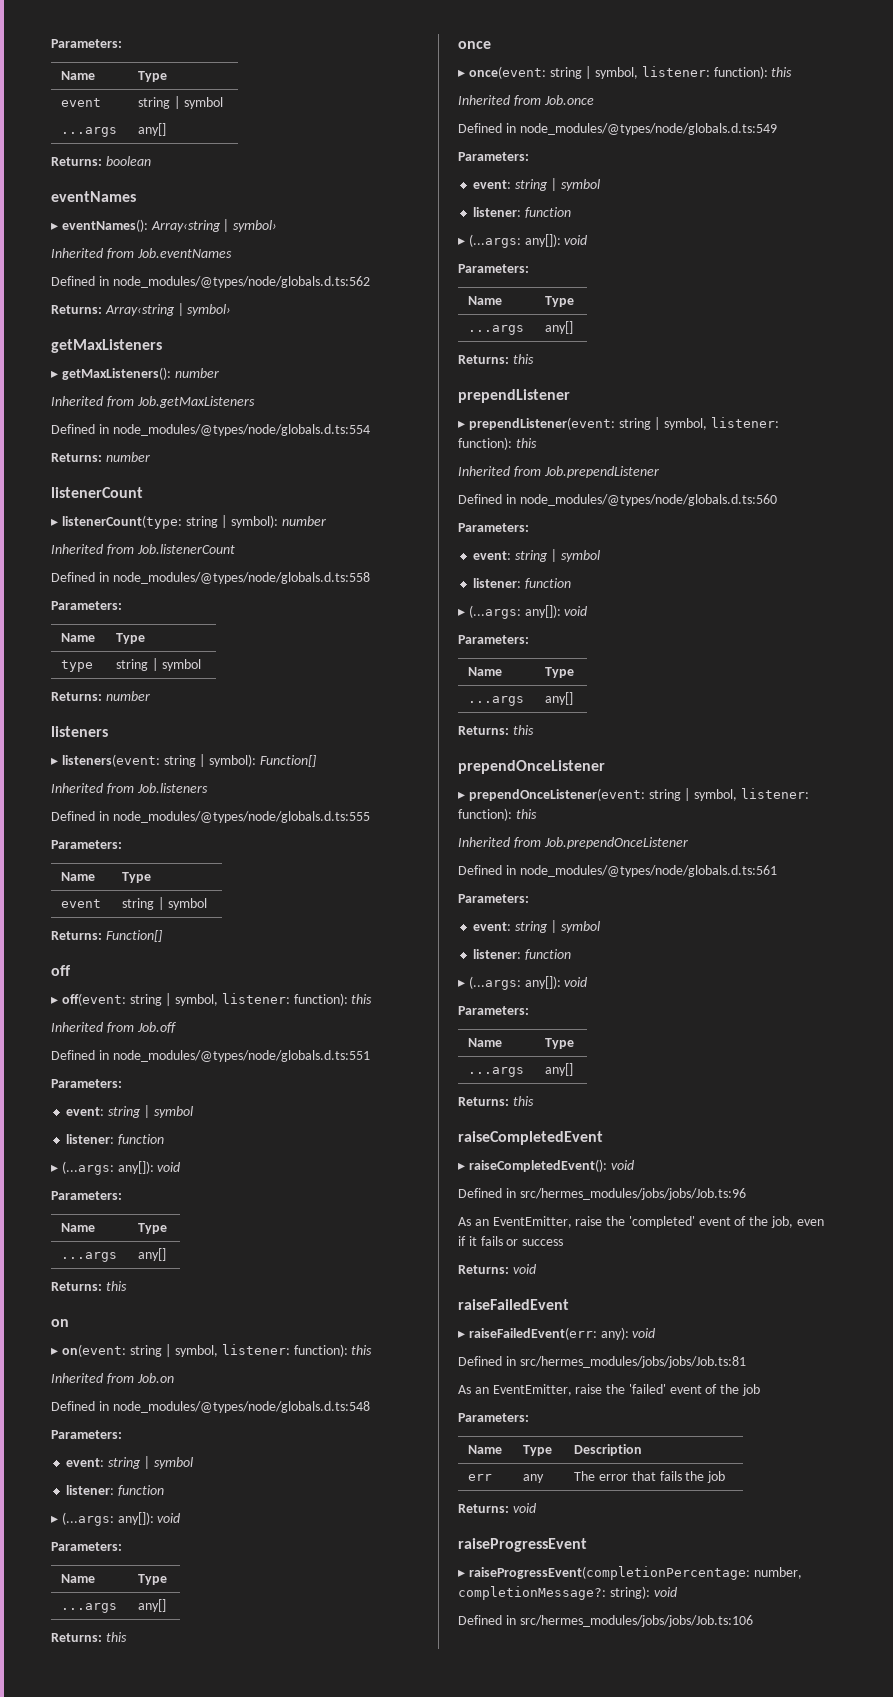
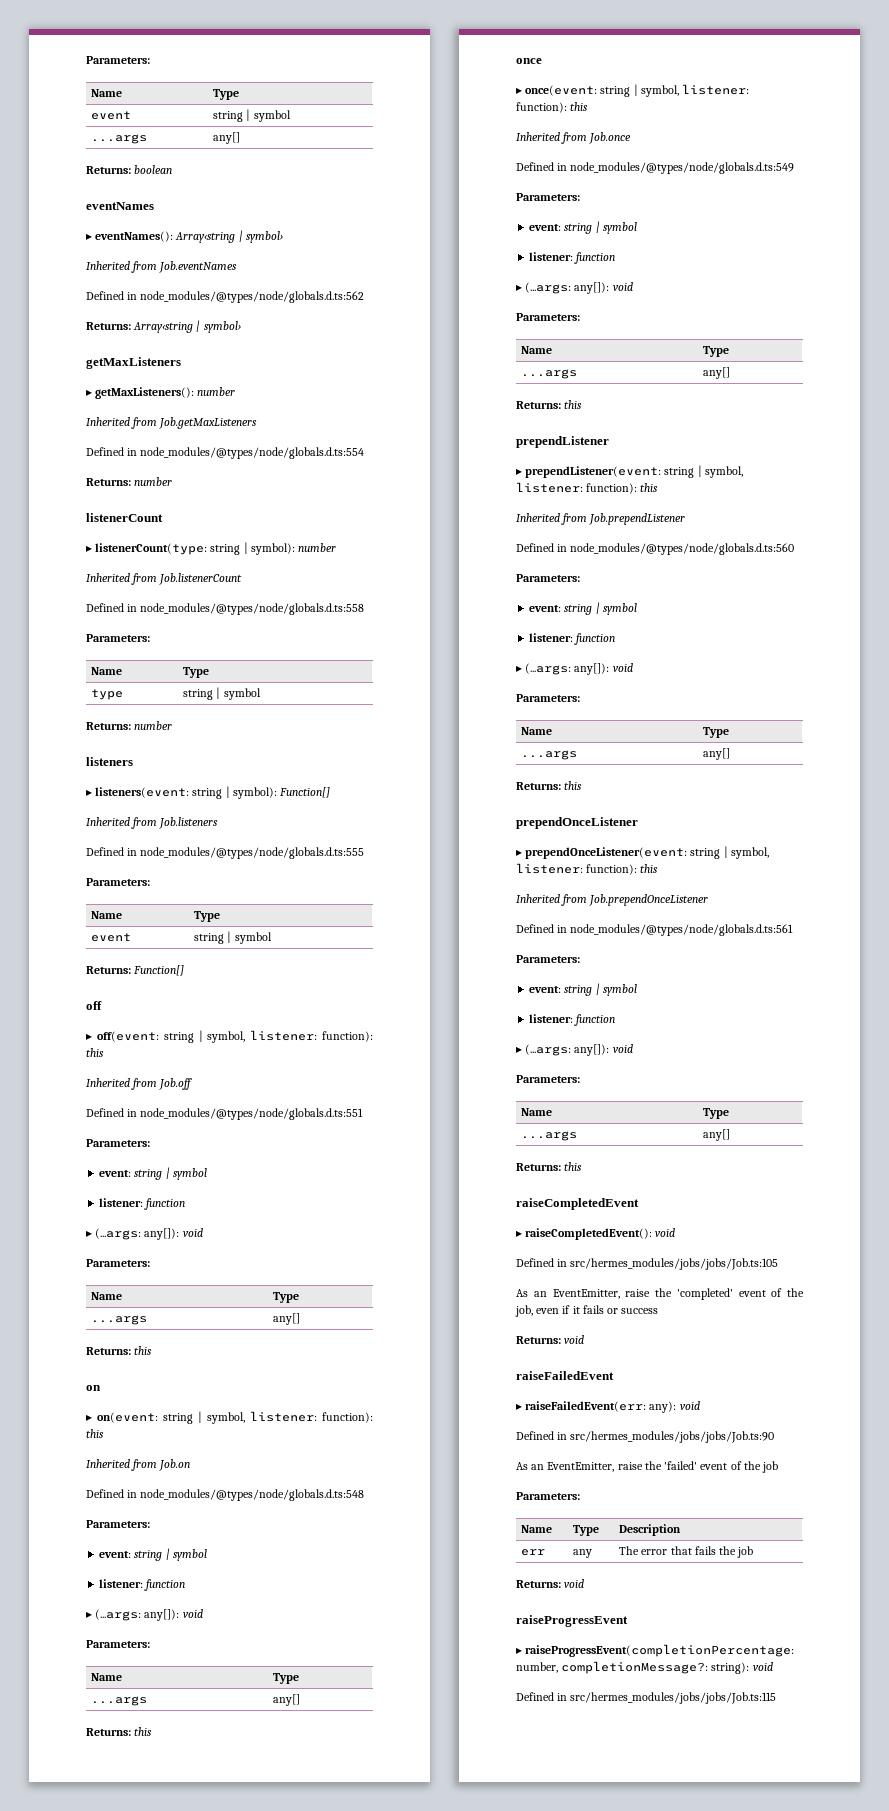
[519,1188,746,1200] src/hermes_modules/jobs/jobs/Job.ts:96 -> [570,1258,779,1270] src/hermes_modules/jobs/jobs/Job.ts:105
[519,1356,746,1368] src/hermes_modules/jobs/jobs/Job.ts:81 -> [570,1431,775,1443] src/hermes_modules/jobs/jobs/Job.ts:90
[519,1615,753,1627] src/hermes_modules/jobs/jobs/Job.ts:106 -> [570,1692,777,1704] src/hermes_modules/jobs/jobs/Job.ts:115

